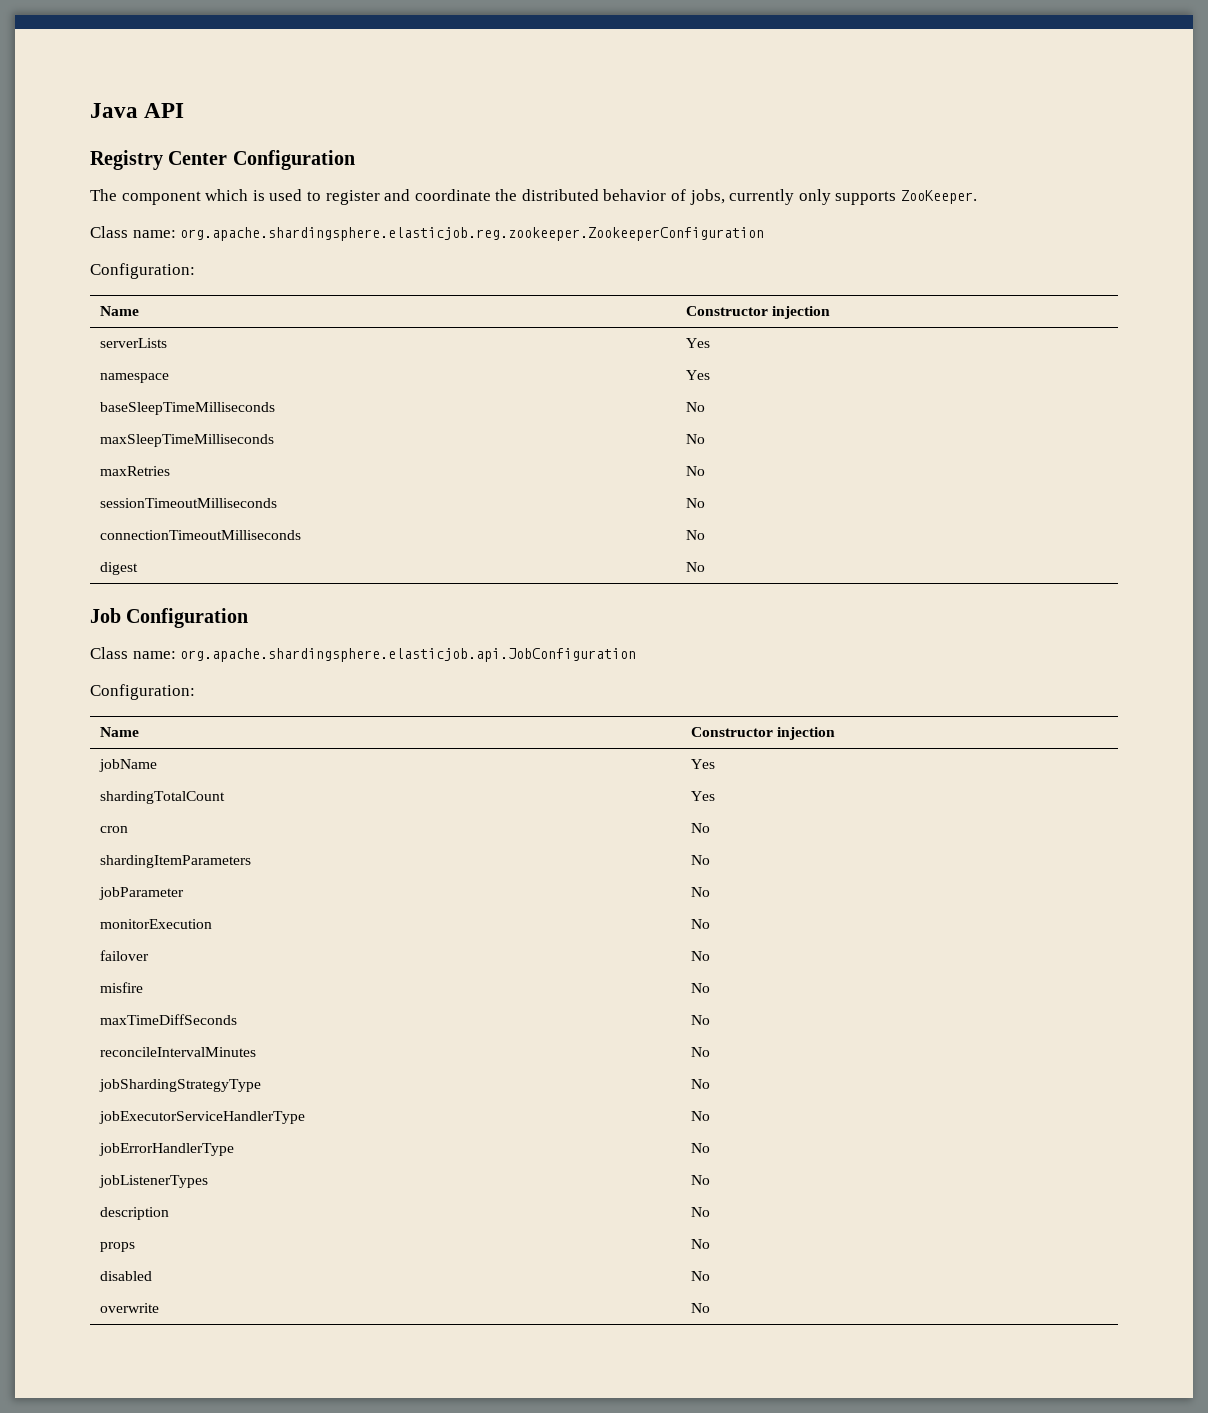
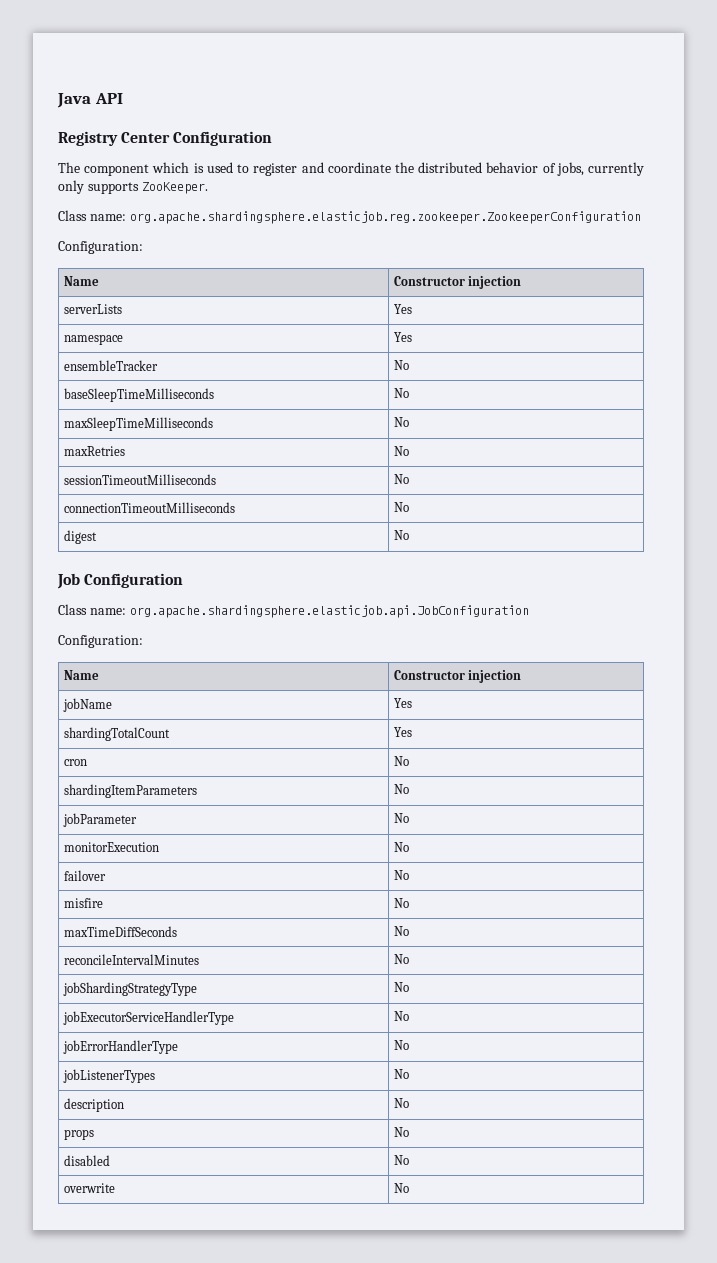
(711, 375) none -> [63,360,158,371] [393,360,409,370] // ensembleTracker | No

